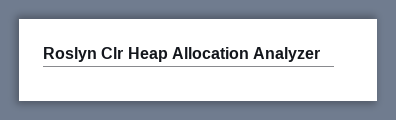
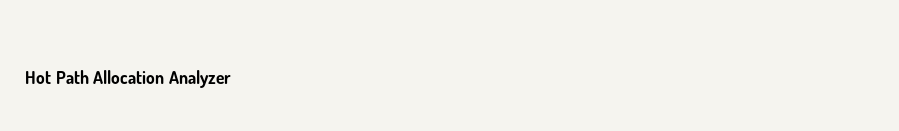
[43,47,168,62] Roslyn Clr Heap -> [25,70,89,84] Hot Path

